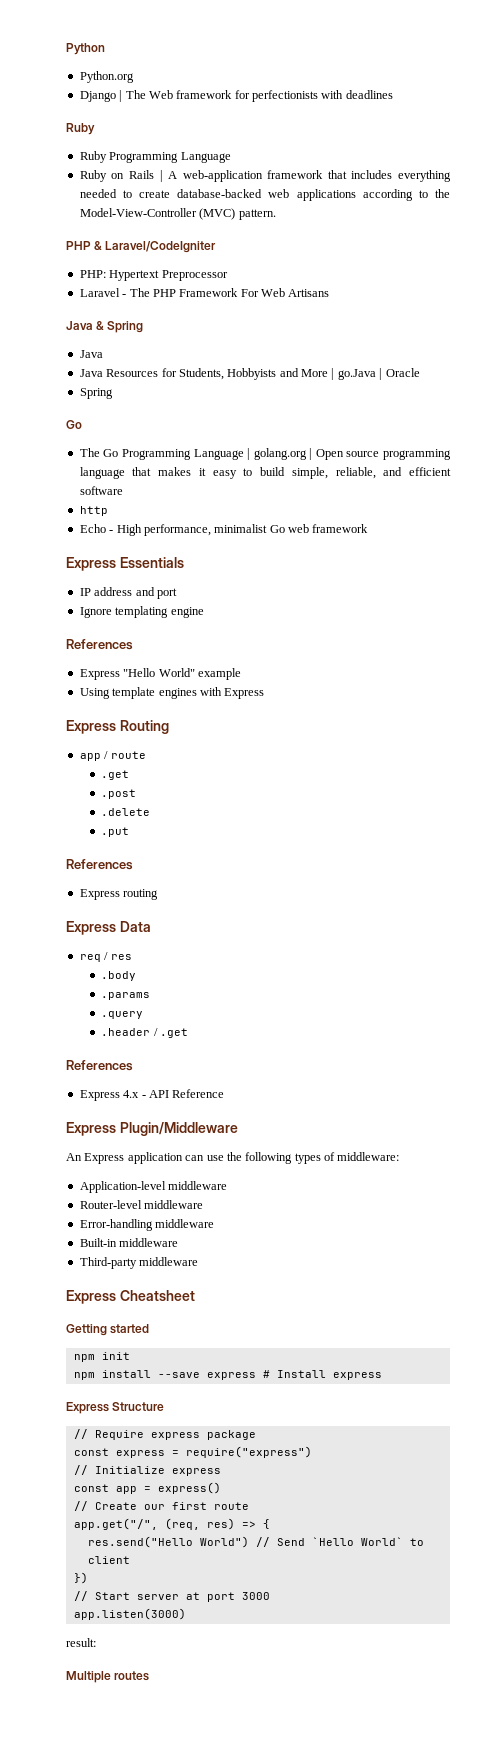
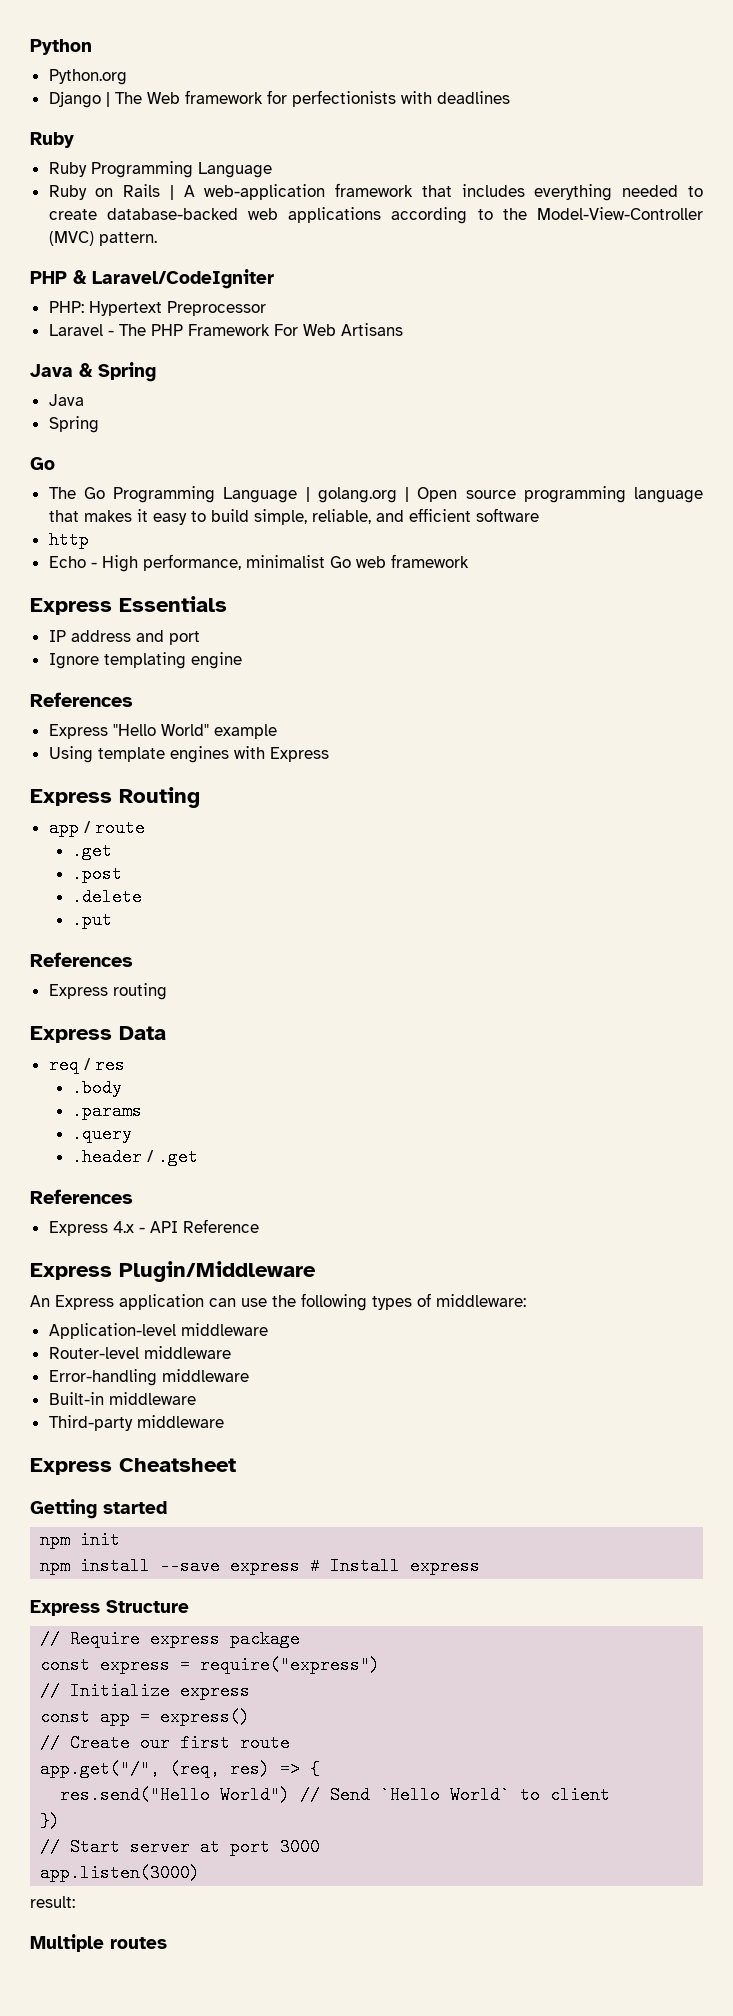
[79,368,420,380] // Java Resources for Students, Hobbyists and More | go.Java | Oracle -> (84, 400) none

